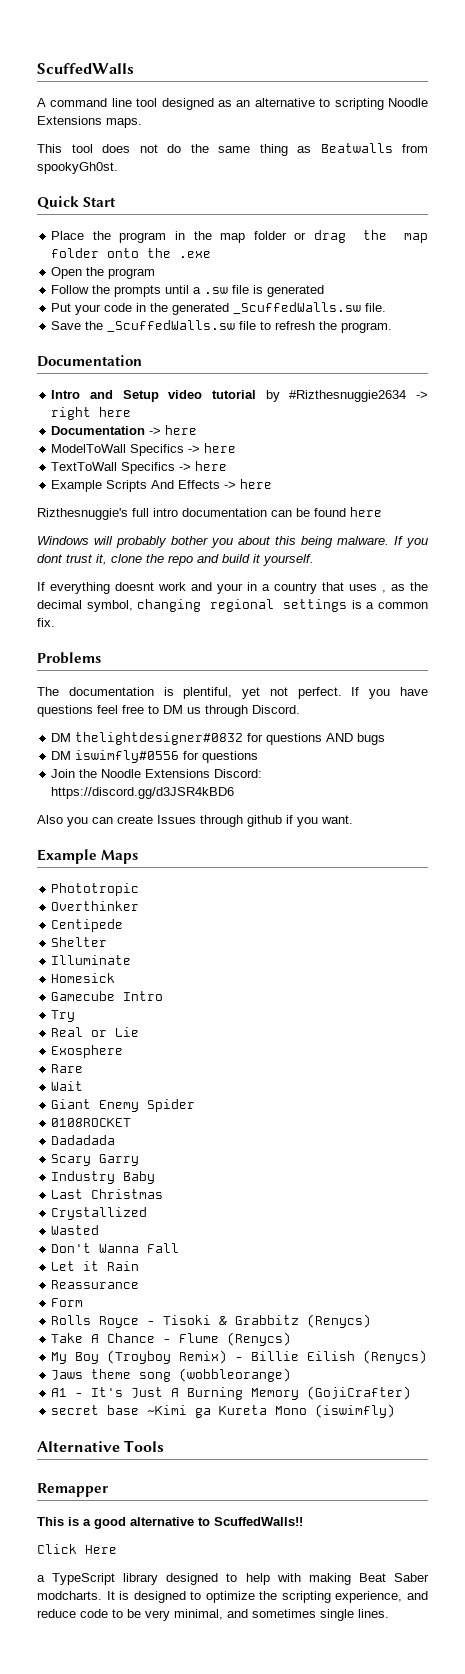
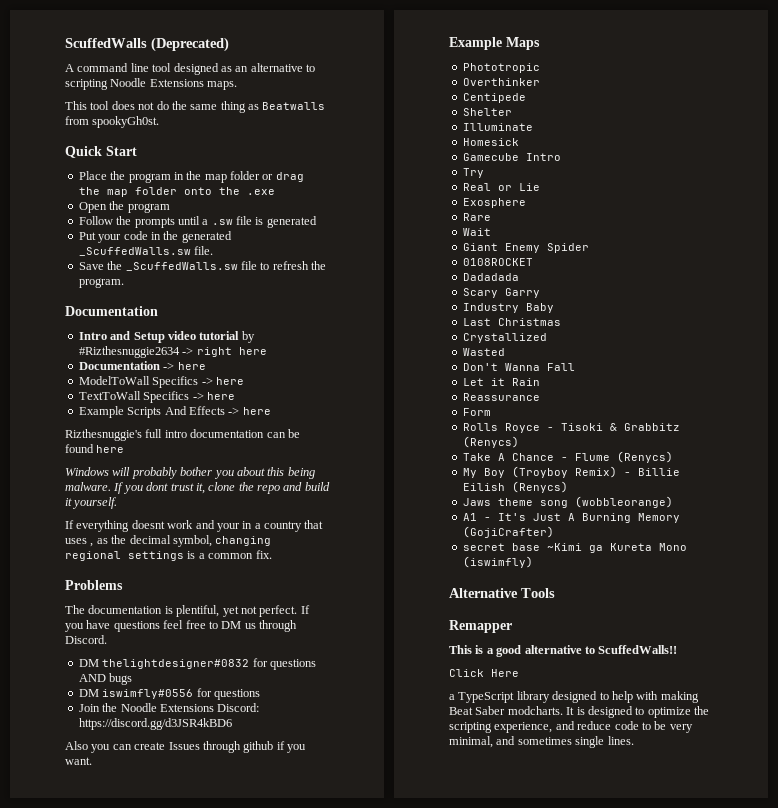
(134, 68) none -> [151,37,229,52] (Deprecated)

